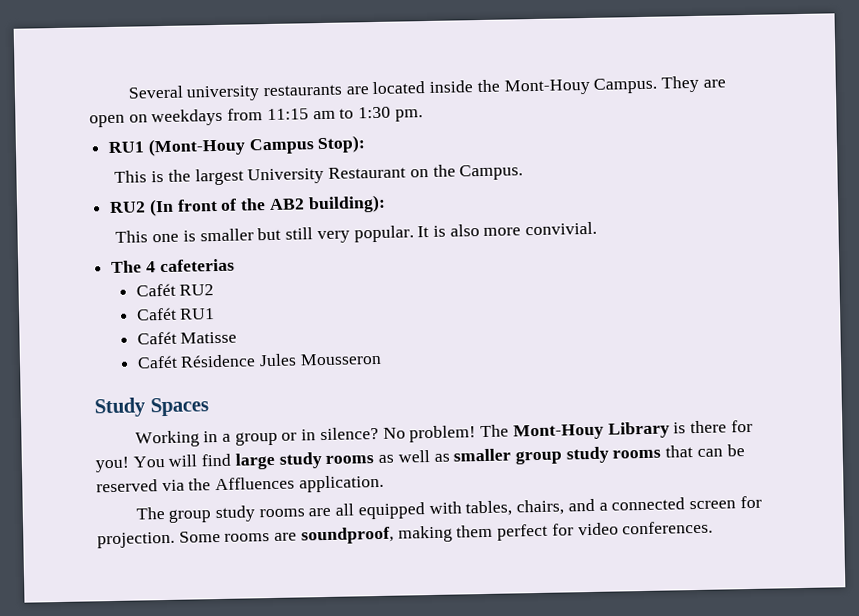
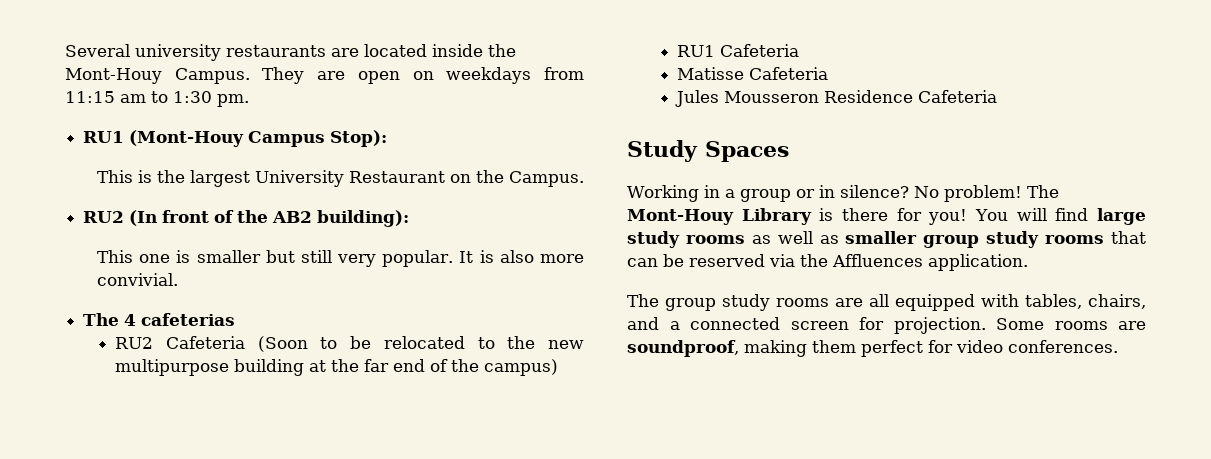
[135,283,215,297] [135,307,216,321] [136,331,177,345] Cafét RU2 // Cafét RU1 // Cafét -> [115,336,585,352] [115,359,559,376] [677,44,800,57] RU2 Cafeteria (Soon to be relocated to the new multipurpose building at the far end of the campus) // RU1 Cafeteria //
[136,354,257,369] // Cafét Résidence -> [749,67,829,80] Cafeteria //
(382, 359) none -> [824,90,998,103] Residence Cafeteria

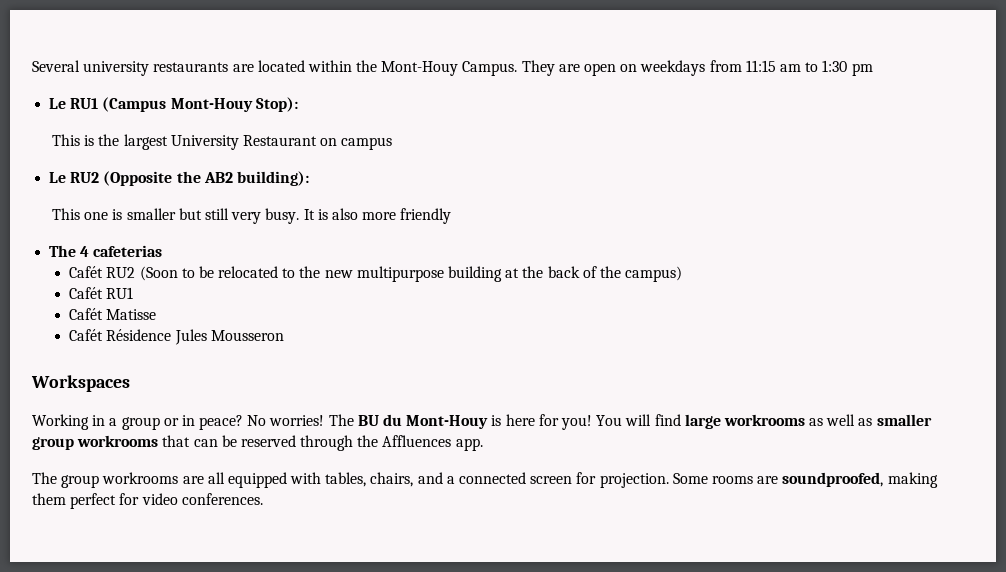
[432,44,483,57] inside -> [307,60,352,72] within
[217,94,249,107] [83,130,326,147] pm. // RU1 (Mont-Houy Campus -> [851,63,873,76] [49,97,253,112] pm // Le RU1 (Campus Mont-Houy
[475,170,584,187] [83,210,235,226] the Campus. // RU2 (In front of -> [341,137,393,150] [49,171,173,186] campus // Le RU2 (Opposite
[382,250,454,267] popular. -> [265,208,300,224] busy.
[96,273,178,286] convivial. -> [400,208,452,224] friendly
[115,336,245,349] RU2 Cafeteria -> [69,266,136,278] Cafét RU2
[364,359,426,372] far end -> [547,266,580,278] back
[677,44,800,57] RU1 Cafeteria // -> [69,287,134,299] [69,308,104,320] Cafét RU1 // Cafét
[749,67,829,80] Cafeteria // -> [69,329,172,341] // Cafét Résidence
[824,90,998,103] [627,140,789,162] Residence Cafeteria // Study Spaces -> [31,375,130,392] // Workspaces
[839,185,1059,202] [627,208,889,225] silence? No problem! The Mont-Houy Library is there -> [199,414,535,430] peace? No worries! The BU du Mont-Houy is here
[627,231,745,248] study rooms -> [723,414,805,426] workrooms
[986,231,1105,248] study rooms -> [77,435,159,447] workrooms
[769,254,795,267] via -> [300,435,354,451] through
[928,254,1028,271] application. -> [455,438,483,451] app.
[722,294,829,311] study rooms -> [102,472,179,484] workrooms
[627,340,739,357] soundproof, -> [782,472,884,487] soundproofed,

